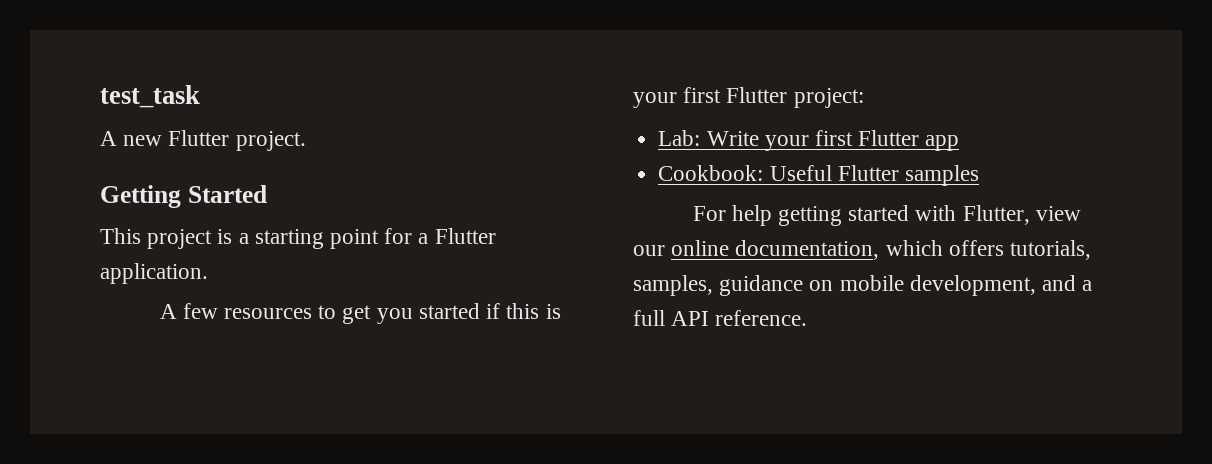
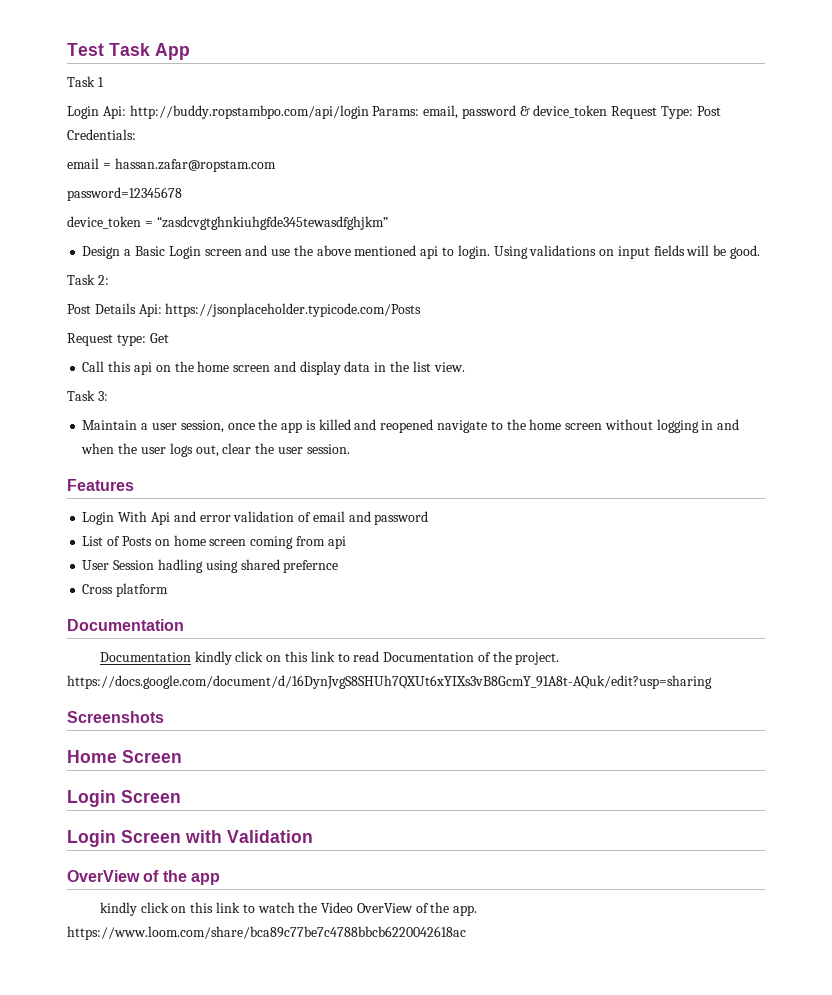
[100,85,200,108] [100,130,306,151] [100,185,267,208] [100,228,496,249] [100,263,208,284] [159,303,561,324] [633,87,864,108] [658,130,960,151] [658,165,979,186] [692,205,1081,226] [633,240,1092,260] [633,275,1093,296] [633,310,808,326] test_task // A new Flutter project. // Getting Started // This project is a starting point for a Flutter application. // A few resources to get you started if this is your first Flutter project: // Lab: Write your first Flutter app // Cookbook: Useful Flutter samples // For help getting started with Flutter, view our online documentation, which offers tutorials, samples, guidance on mobile development, and a full API reference. -> [67,43,190,60] [67,76,104,87] [67,105,721,119] [67,129,136,140] [67,158,276,172] [67,187,182,201] [67,216,388,230] [82,245,760,259] [67,274,109,285] [67,303,422,317] [67,333,169,346] [82,361,465,375] [67,390,108,401] [82,419,740,433] [81,443,350,457] [67,479,134,491] [82,511,429,525] [82,535,346,549] [82,559,339,573] [82,583,169,597] [67,619,184,631] [99,651,560,665] [67,675,712,689] [67,711,164,723] [67,750,182,763] [67,790,181,807] [67,830,313,847] [67,870,220,885] [99,902,478,916] [67,926,466,940] Test Task App // Task 1 // Login Api: http://buddy.ropstambpo.com/api/login Params: email, password & device_token Request Type: Post Credentials: // email = hassan.zafar@ropstam.com // password=12345678 // device_token = “zasdcvgtghnkiuhgfde345tewasdfghjkm” // Design a Basic Login screen and use the above mentioned api to login. Using validations on input fields will be good. // Task 2: // Post Details Api: https://jsonplaceholder.typicode.com/Posts // Request type: Get // Call this api on the home screen and display data in the list view. // Task 3: // Maintain a user session, once the app is killed and reopened navigate to the home screen without logging in and when the user logs out, clear the user session. // Features // Login With Api and error validation of email and password // List of Posts on home screen coming from api // User Session hadling using shared prefernce // Cross platform // Documentation // Documentation kindly click on this link to read Documentation of the project. https://docs.google.com/document/d/16DynJvgS8SHUh7QXUt6xYIXs3vB8GcmY_91A8t-AQuk/edit?usp=sharing // Screenshots // Home Screen // Login Screen // Login Screen with Validation // OverView of the app // kindly click on this link to watch the Video OverView of the app. https://www.loom.com/share/bca89c77be7c4788bbcb6220042618ac

